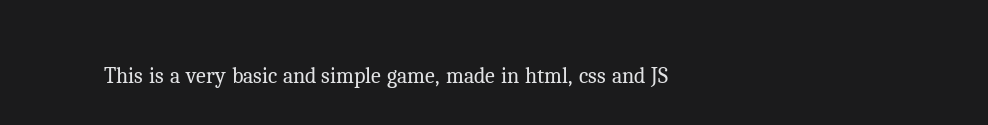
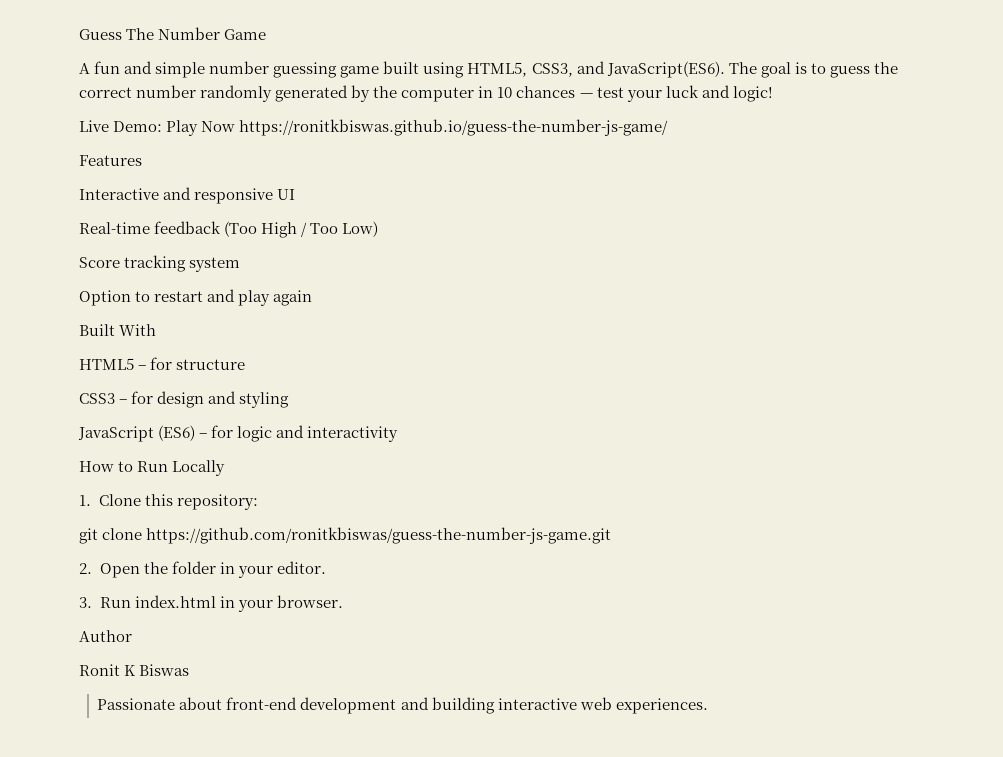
[103,67,669,88] This is a very basic and simple game, made in html, css and JS -> [79,27,267,40] [79,61,898,78] [79,85,773,102] [79,119,669,136] [79,155,142,166] [79,187,296,204] [79,221,379,238] [79,255,241,272] [79,289,313,306] [79,324,157,336] [79,357,246,370] [79,391,290,408] [78,425,399,442] [79,460,226,476] [79,494,258,510] [79,527,612,544] [79,561,326,578] [79,595,343,612] [79,630,132,642] [79,664,190,676] [97,697,708,714] Guess The Number Game // A fun and simple number guessing game built using HTML5, CSS3, and JavaScript(ES6). The goal is to guess the correct number randomly generated by the computer in 10 chances — test your luck and logic! // Live Demo: Play Now https://ronitkbiswas.github.io/guess-the-number-js-game/ // Features // Interactive and responsive UI // Real-time feedback (Too High / Too Low) // Score tracking system // Option to restart and play again // Built With // HTML5 – for structure // CSS3 – for design and styling // JavaScript (ES6) – for logic and interactivity // How to Run Locally // 1. Clone this repository: // git clone https://github.com/ronitkbiswas/guess-the-number-js-game.git // 2. Open the folder in your editor. // 3. Run index.html in your browser. // Author // Ronit K Biswas // Passionate about front-end development and building interactive web experiences.

